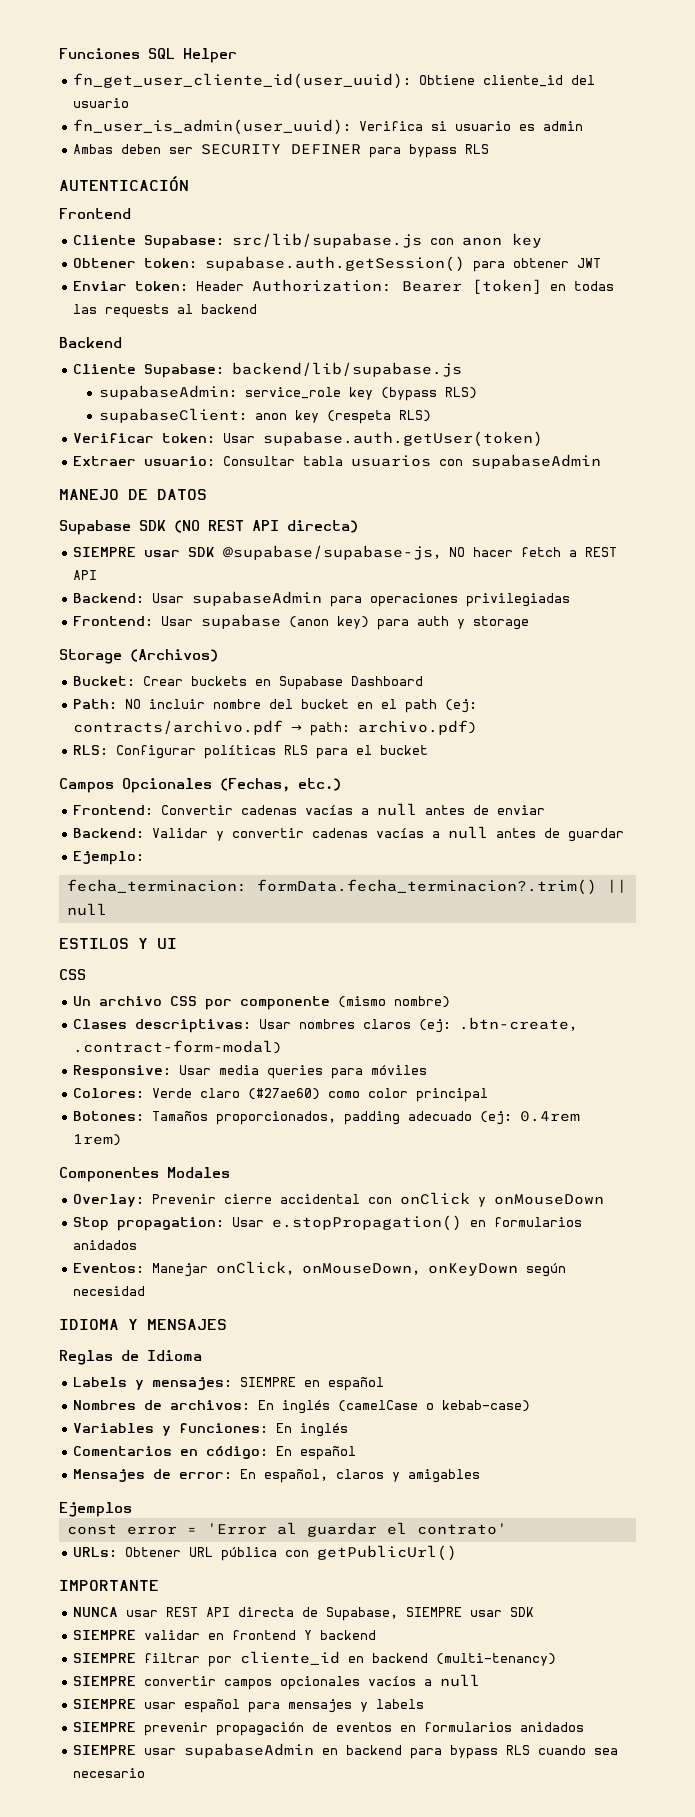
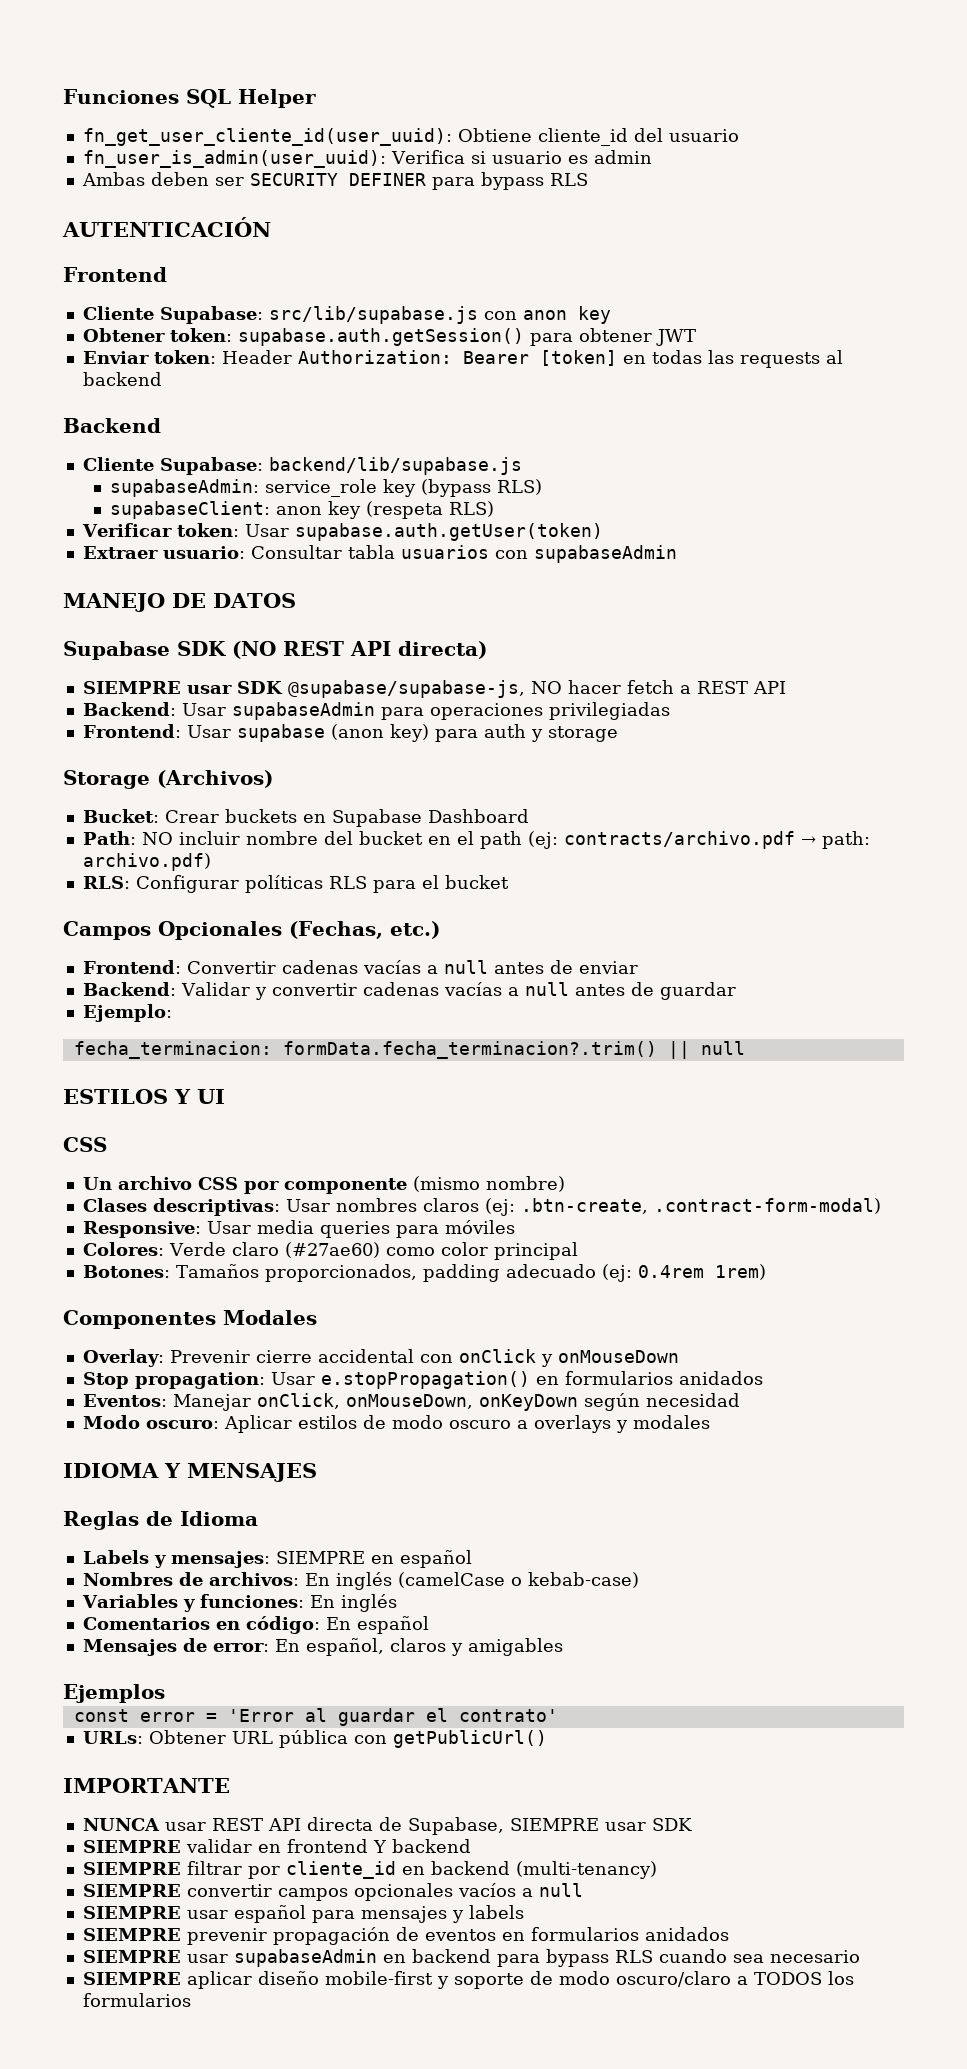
(146, 1291) none -> [82,1415,710,1433] // Modo oscuro: Aplicar estilos de modo oscuro a overlays y modales
(146, 1773) none -> [82,1971,854,1989] [82,1993,191,2007] // SIEMPRE aplicar diseño mobile-first y soporte de modo oscuro/claro a TODOS los formularios

